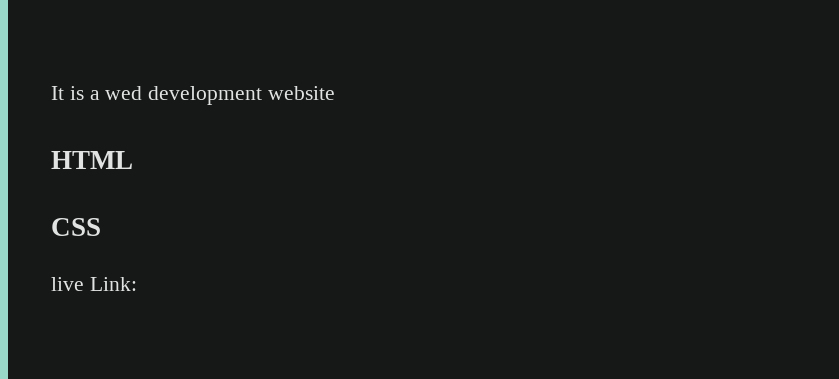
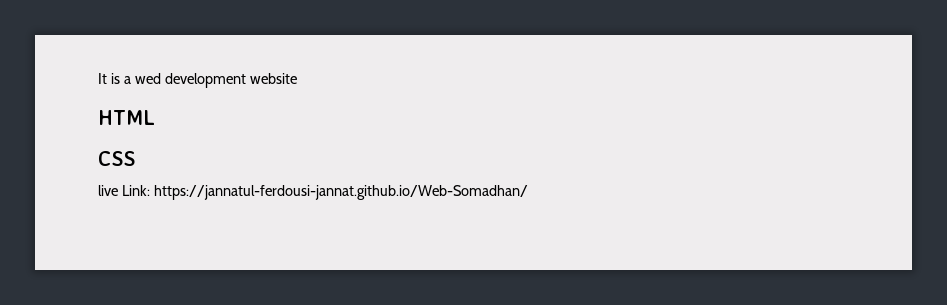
(137, 284) none -> [153,185,528,200] https://jannatul-ferdousi-jannat.github.io/Web-Somadhan/

